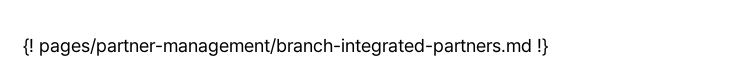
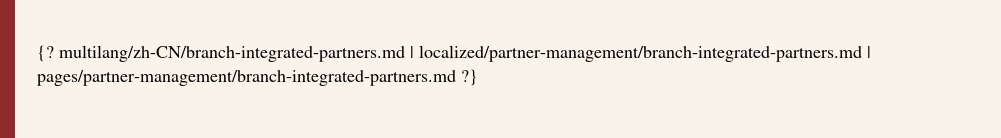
[23,38,548,56] {! pages/partner-management/branch-integrated-partners.md !} -> [37,45,871,62] [37,69,478,86] {? multilang/zh-CN/branch-integrated-partners.md | localized/partner-management/branch-integrated-partners.md | pages/partner-management/branch-integrated-partners.md ?}

